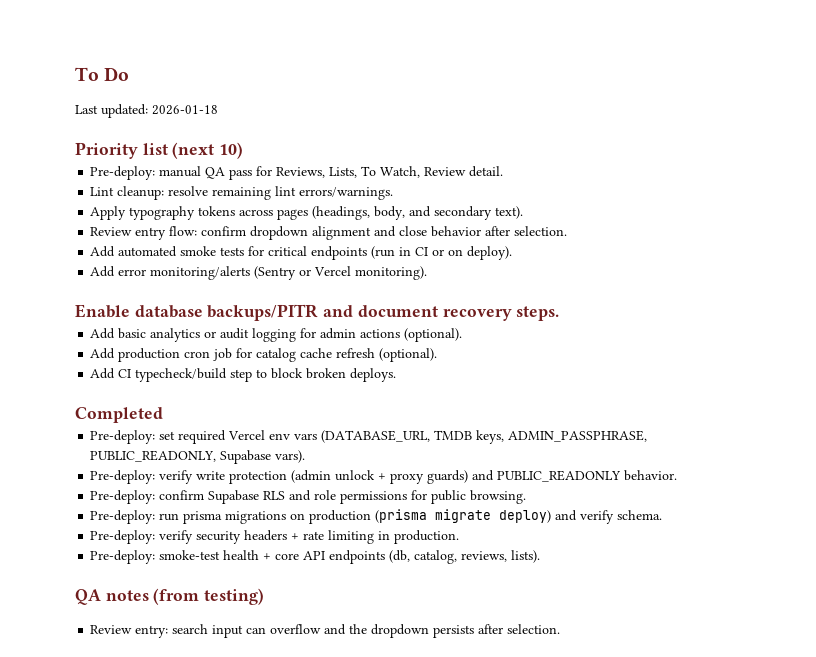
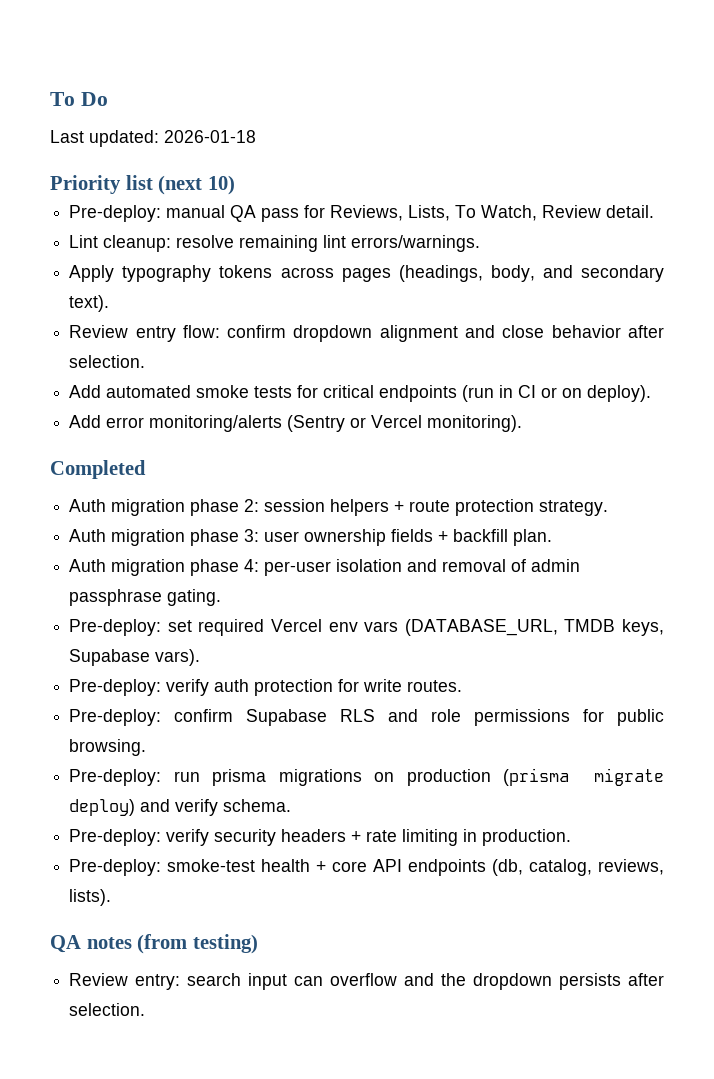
[75,304,560,321] [90,328,463,342] [90,348,438,362] [90,368,397,382] [75,407,163,423] Enable database backups/PITR and document recovery steps. // Add basic analytics or audit logging for admin actions (optional). // Add production cron job for catalog cache refresh (optional). // Add CI typecheck/build step to block broken deploys. // Completed -> [50,460,146,479] [69,499,609,516] [69,529,553,546] [69,559,581,576] [69,589,222,606] Completed // Auth migration phase 2: session helpers + route protection strategy. // Auth migration phase 3: user ownership fields + backfill plan. // Auth migration phase 4: per-user isolation and removal of admin passphrase gating.
[508,430,648,442] [90,450,217,462] ADMIN_PASSPHRASE, PUBLIC_READONLY, -> (664, 627) none
[196,470,678,484] write protection (admin unlock + proxy guards) and PUBLIC_READONLY behavior. -> [214,679,463,696] auth protection for write routes.

